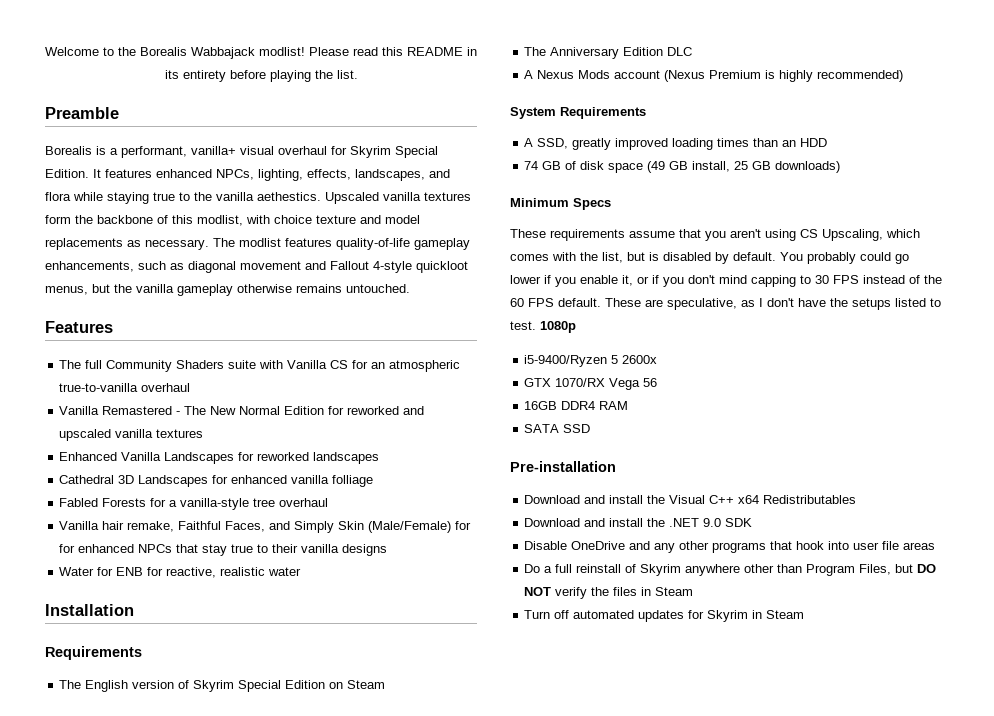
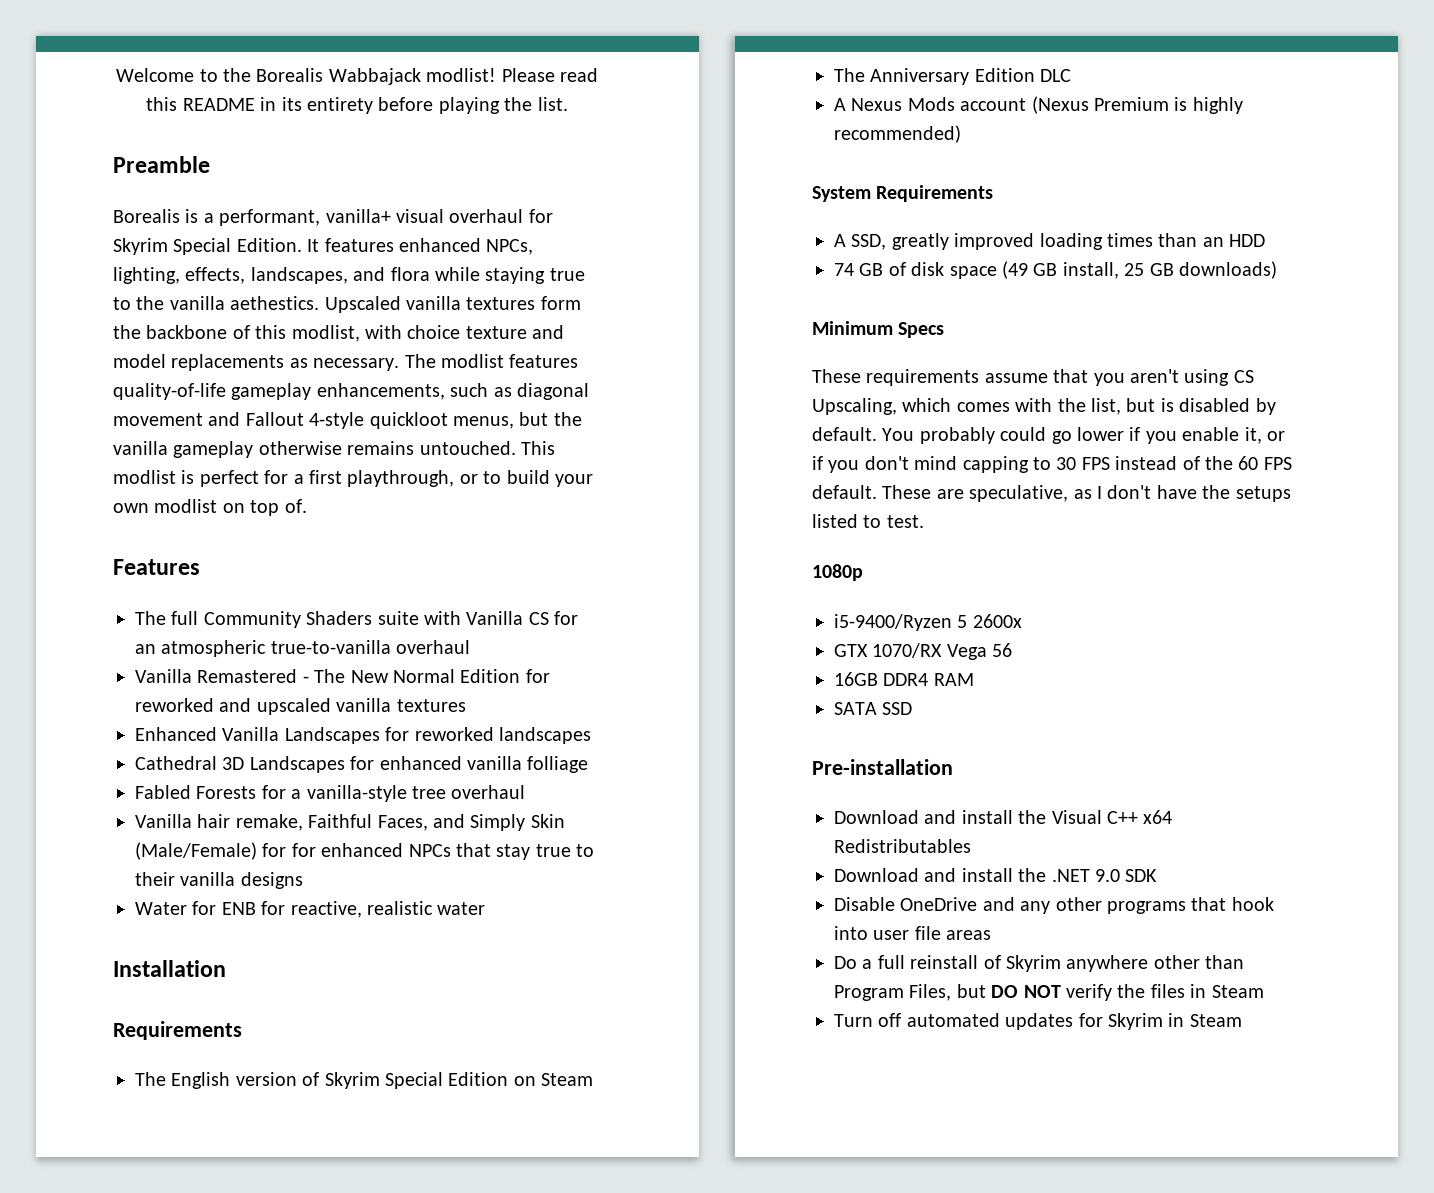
(410, 288) none -> [521,441,555,455] [113,470,593,487] [113,499,307,516] This modlist is perfect for a first playthrough, or to build your own modlist on top of.
(536, 325) none -> (924, 521) //

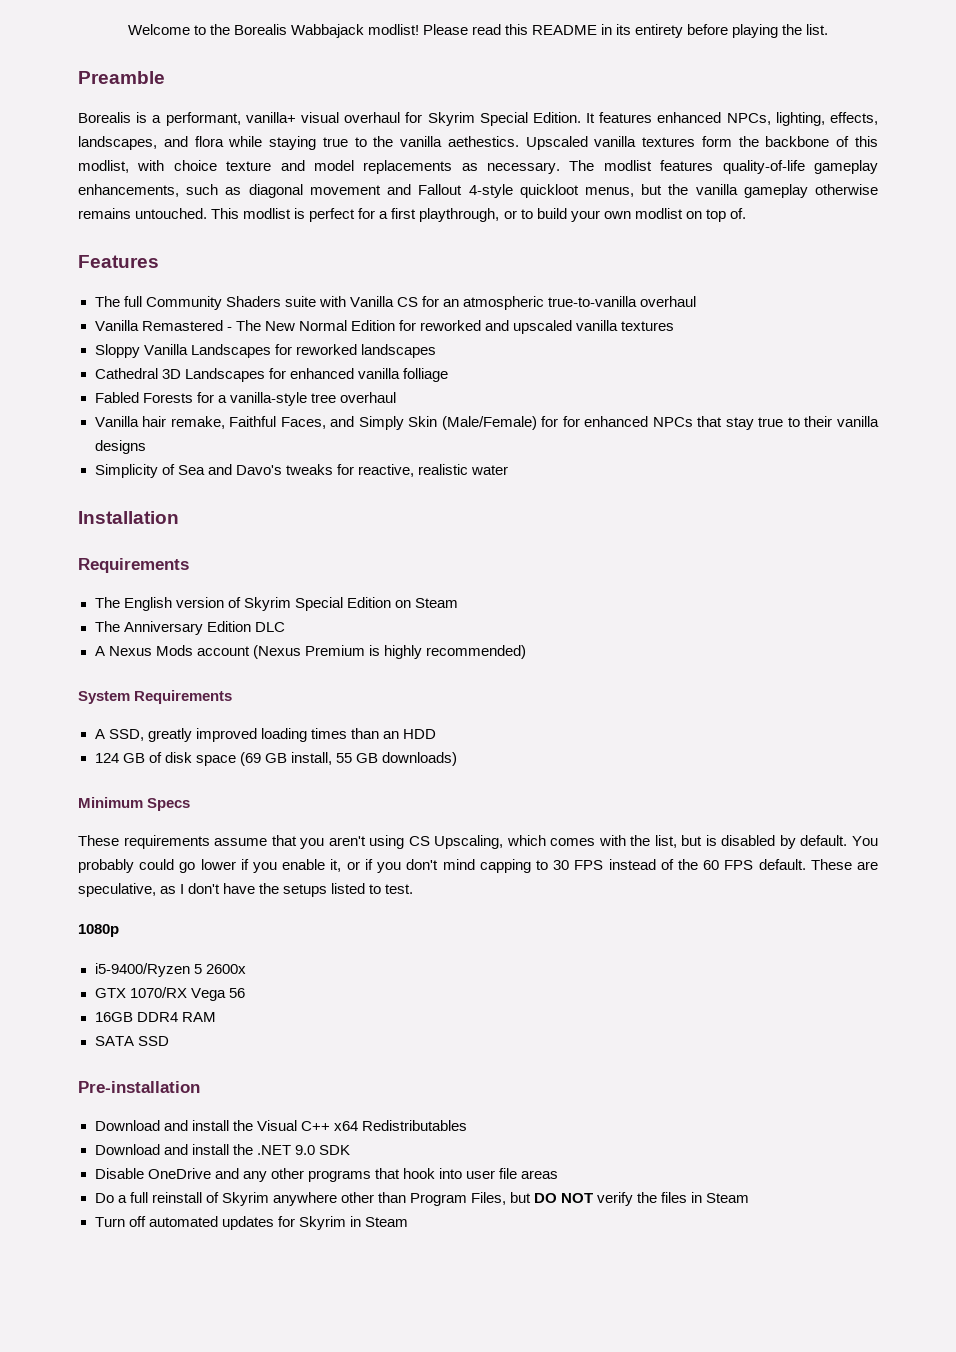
[135,727,217,741] Enhanced -> [94,344,140,358] Sloppy
[135,901,256,915] Water for ENB -> [94,464,333,478] Simplicity of Sea and Davo's tweaks
[834,263,854,276] 74 -> [94,753,119,763] 124
[1002,261,1028,279] (49 -> [239,752,261,766] (69
[1124,263,1145,276] 25 -> [335,753,352,763] 55

